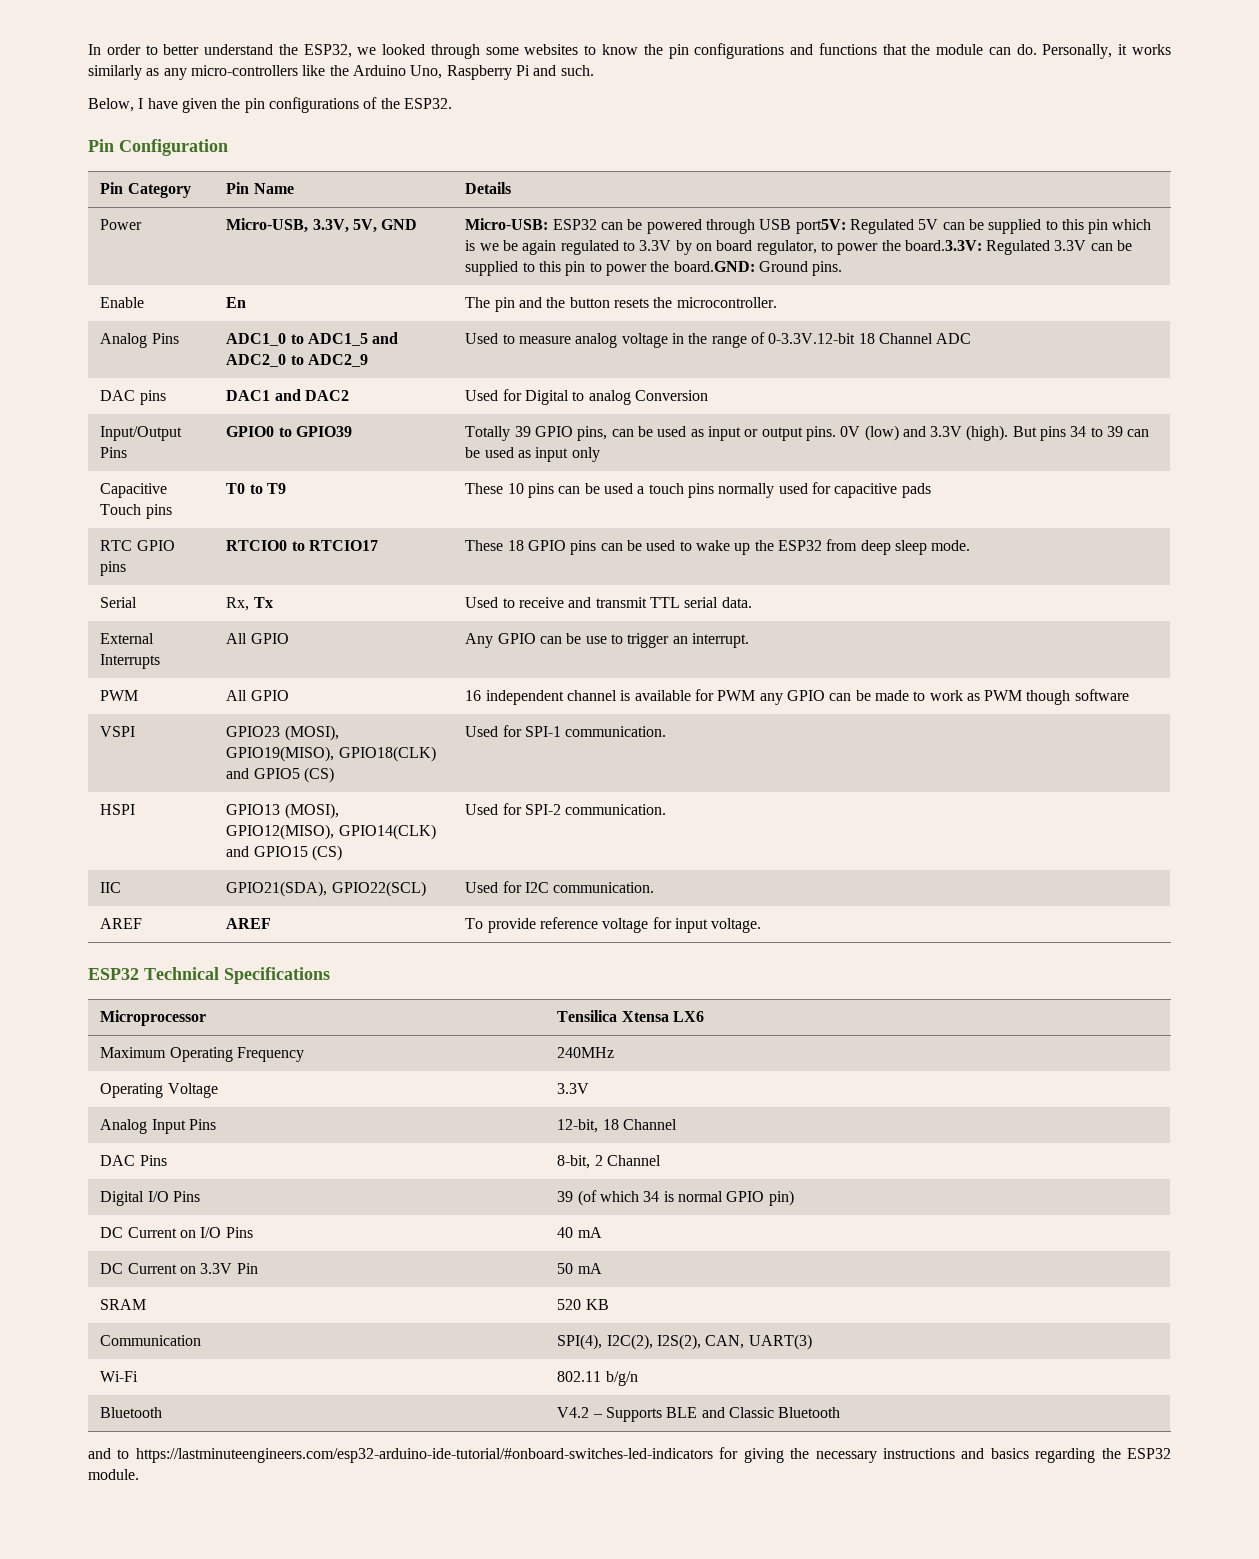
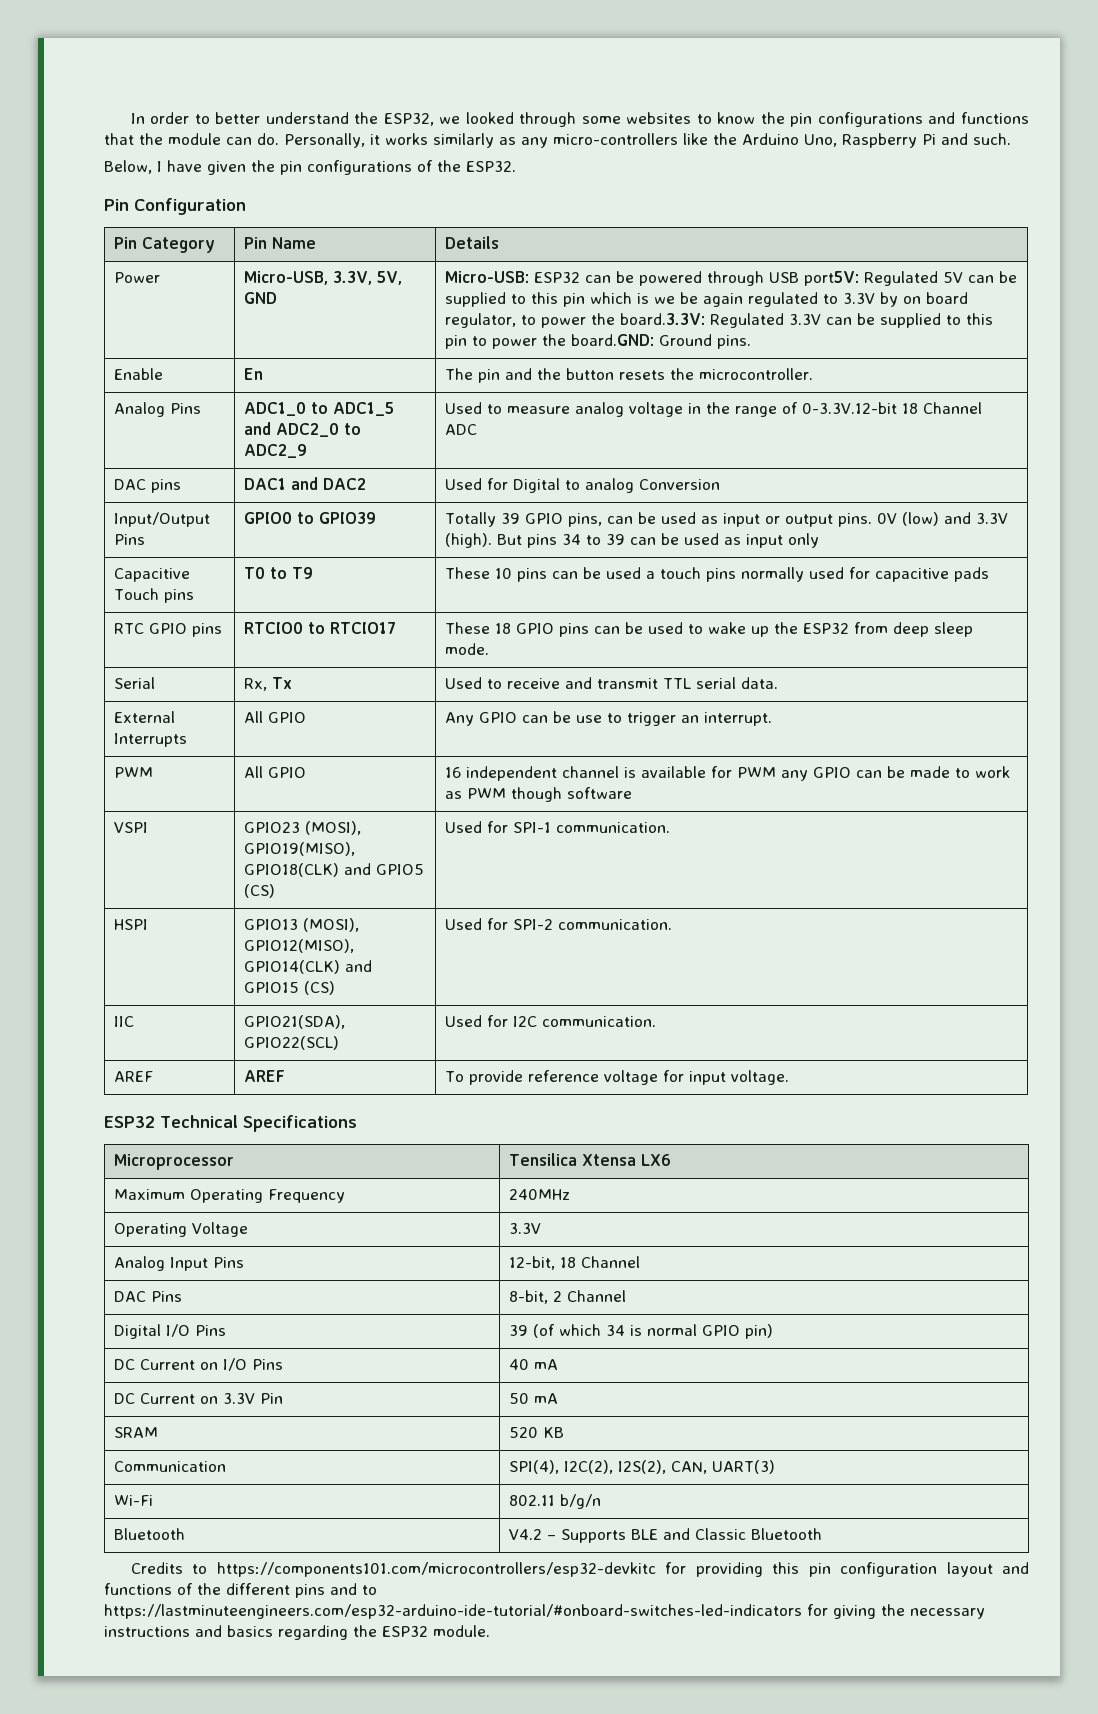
(841, 1412) none -> [130,1562,1030,1577] [104,1583,325,1598] Credits to https://components101.com/microcontrollers/esp32-devkitc for providing this pin configuration layout and functions of the different pins

